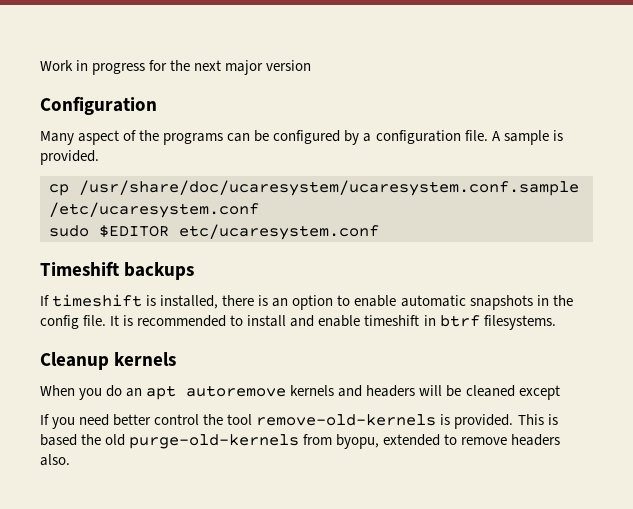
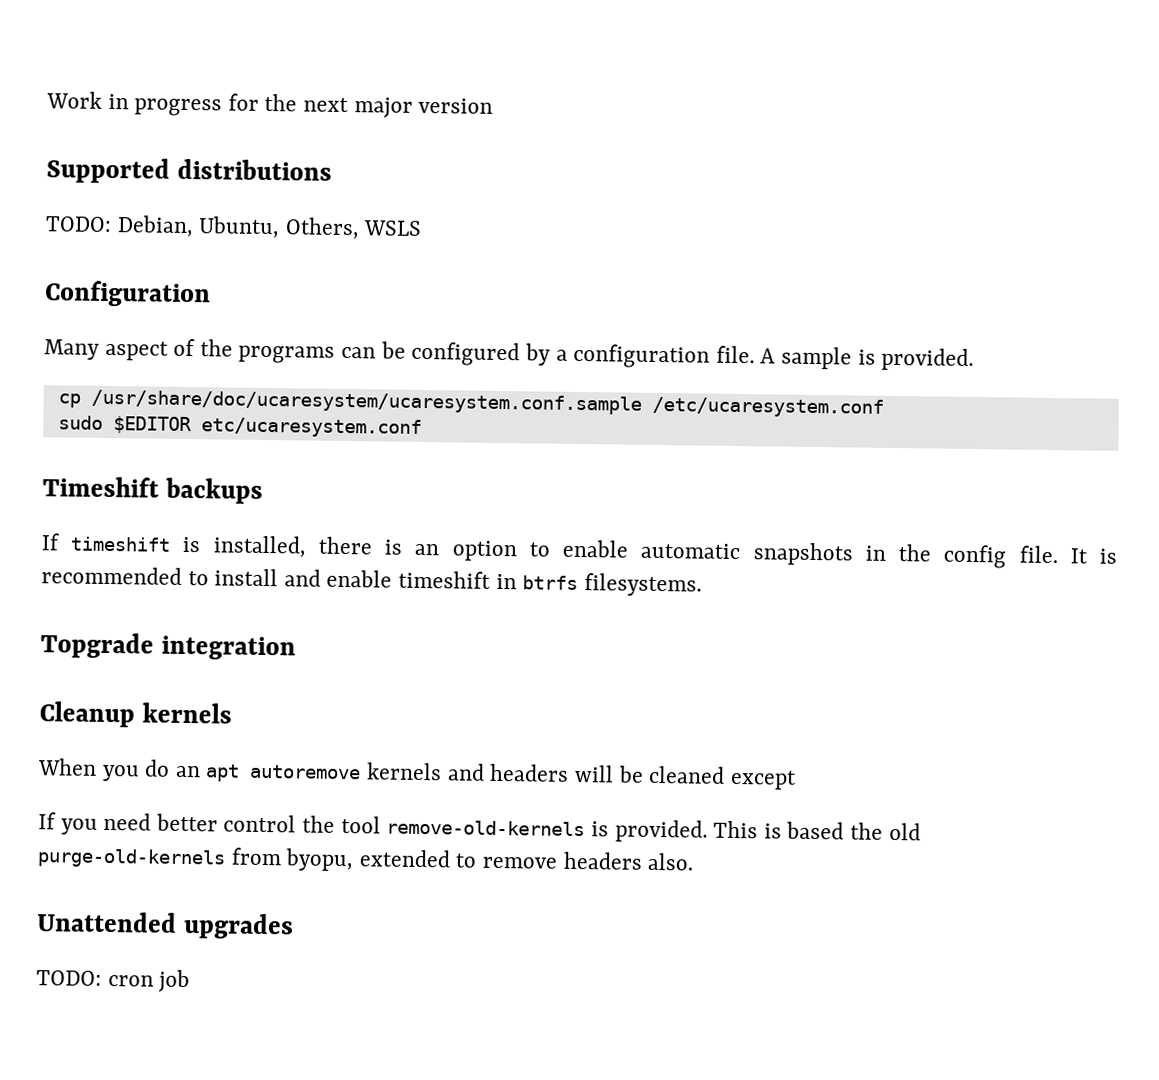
(312, 65) none -> [46,157,332,184] [45,215,423,240] // Supported distributions // TODO: Debian, Ubuntu, Others, WSLS
[439,315,480,327] btrf -> [522,575,579,590] btrfs
(556, 322) none -> [40,632,296,661] // Topgrade integration
(70, 460) none -> [36,911,294,940] [36,969,191,993] // Unattended upgrades // TODO: cron job

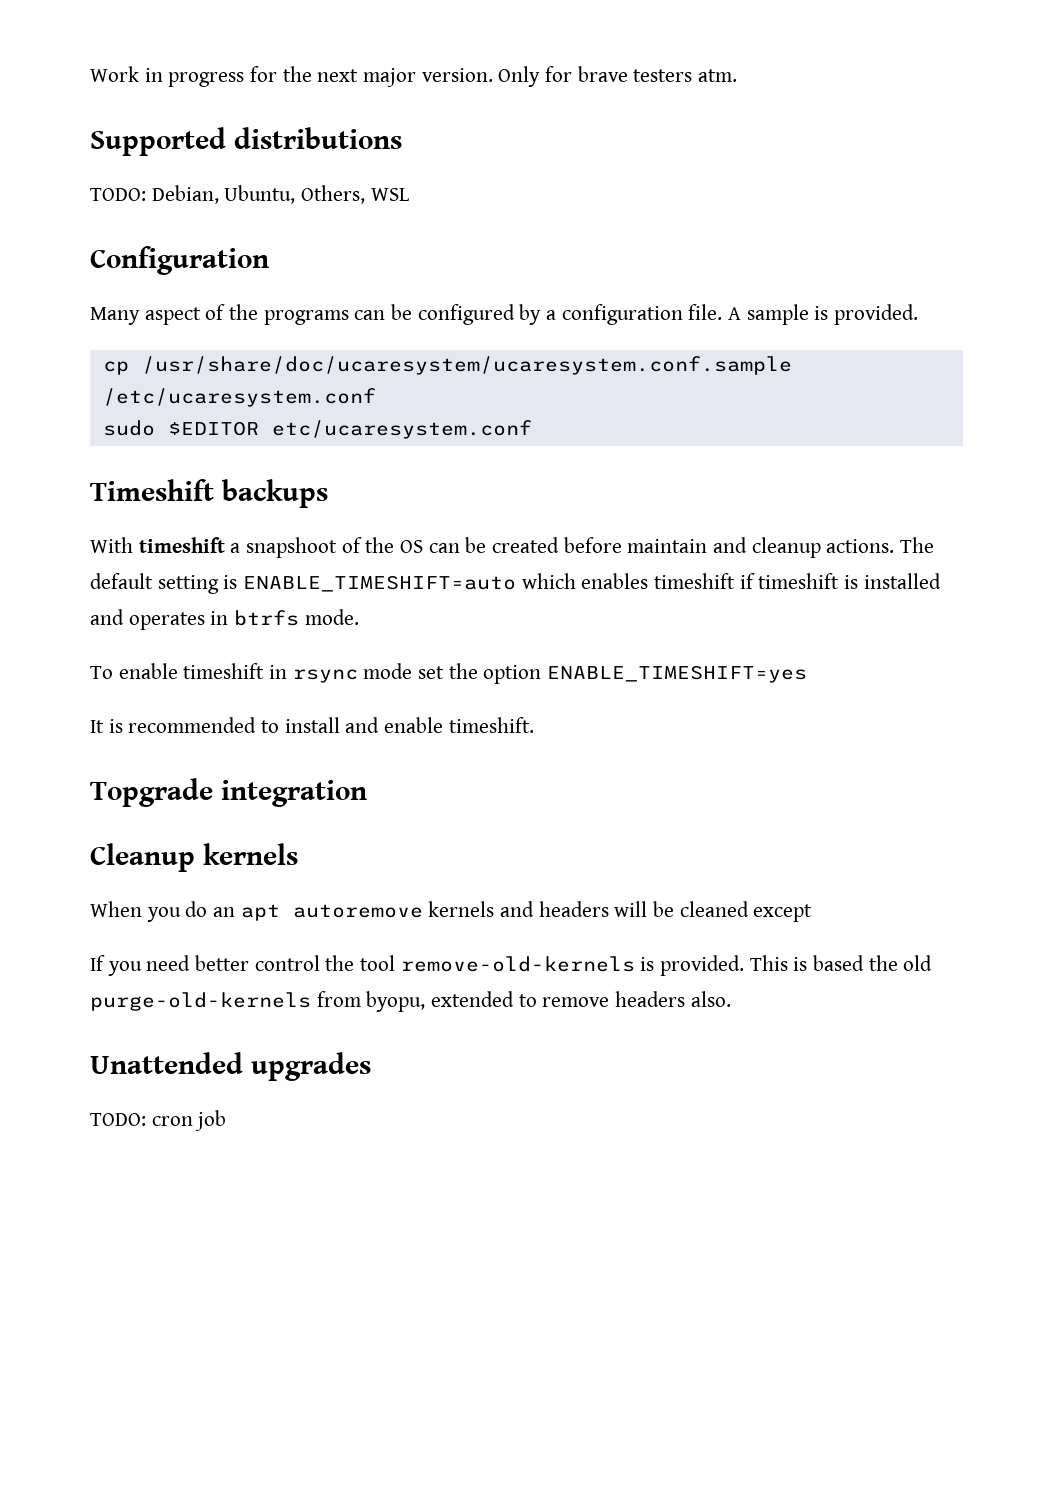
[418,97,494,114] version -> [421,66,738,87] version. Only for brave testers atm.
[363,220,423,236] WSLS -> [370,188,409,201] WSL
[41,533,1058,569] If timeshift is installed, there is an option to enable automatic snapshots in the config file. -> [90,537,935,558] [90,573,941,594] [90,609,359,630] [90,663,808,684] With timeshift a snapshoot of the OS can be created before maintain and cleanup actions. The default setting is ENABLE_TIMESHIFT=auto which enables timeshift if timeshift is installed and operates in btrfs mode. // To enable timeshift in rsync mode set the option ENABLE_TIMESHIFT=yes //
[398,570,702,597] timeshift in btrfs filesystems. -> [448,717,534,733] timeshift.

